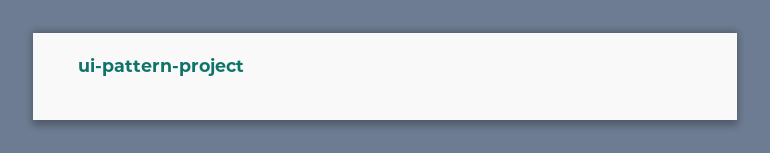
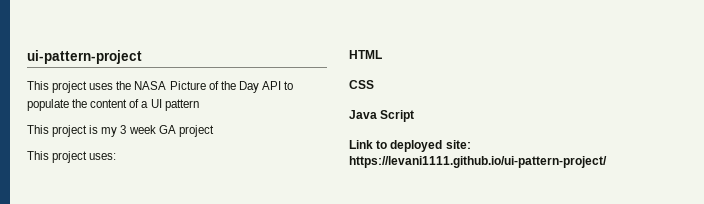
(244, 66) none -> [27,81,294,93] [27,99,199,111] [27,125,214,137] [27,151,117,163] [349,50,382,59] [349,80,374,89] [349,110,415,122] [349,140,471,152] [349,156,607,168] // This project uses the NASA Picture of the Day API to populate the content of a UI pattern // This project is my 3 week GA project // This project uses: // HTML // CSS // Java Script // Link to deployed site: https://levani1111.github.io/ui-pattern-project/

